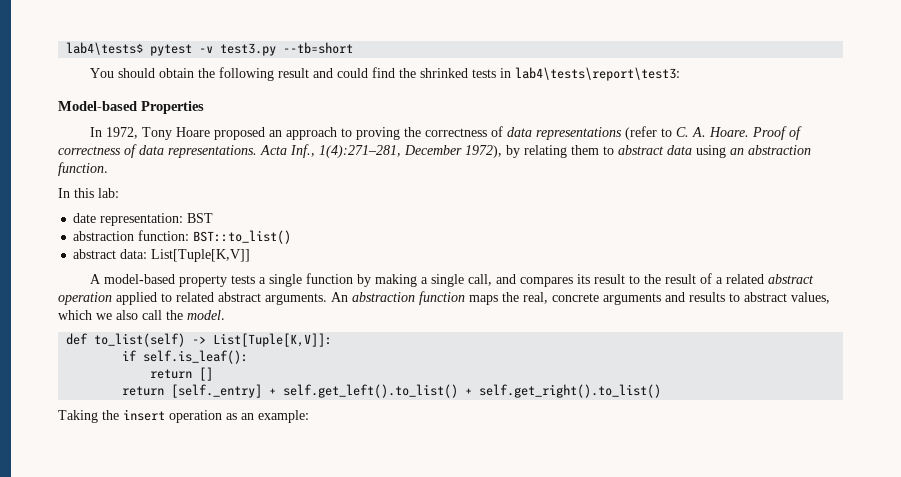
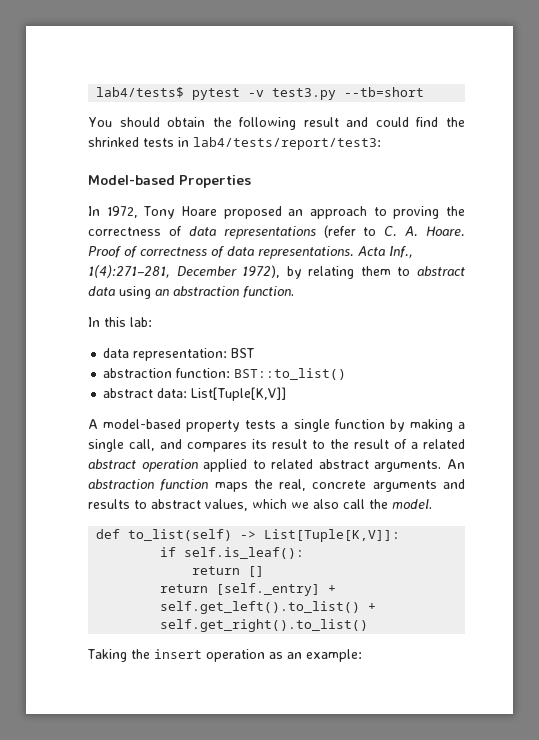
[66,42,144,55] lab4\tests$ -> [96,87,185,98] lab4/tests$
[514,67,680,81] lab4\tests\report\test3: -> [193,137,381,150] lab4/tests/report/test3:
[73,213,97,223] date -> [103,348,130,358] data

